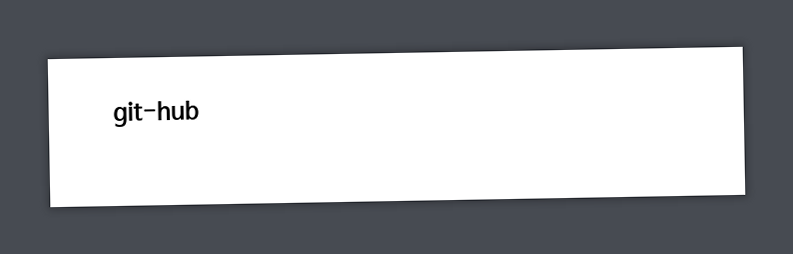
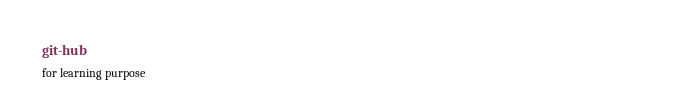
(199, 114) none -> [42,68,147,80] // for learning purpose

